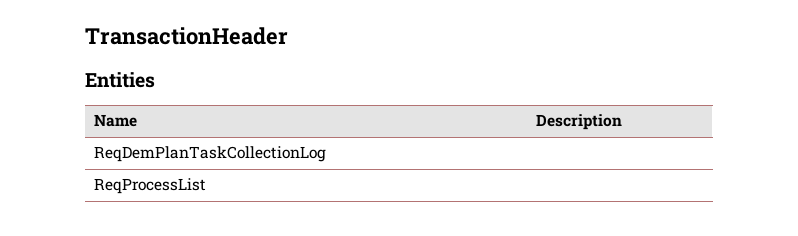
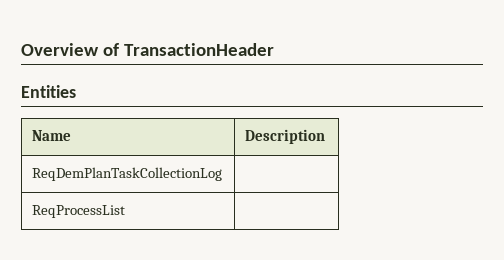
(85, 36) none -> [21,43,120,56] Overview of

